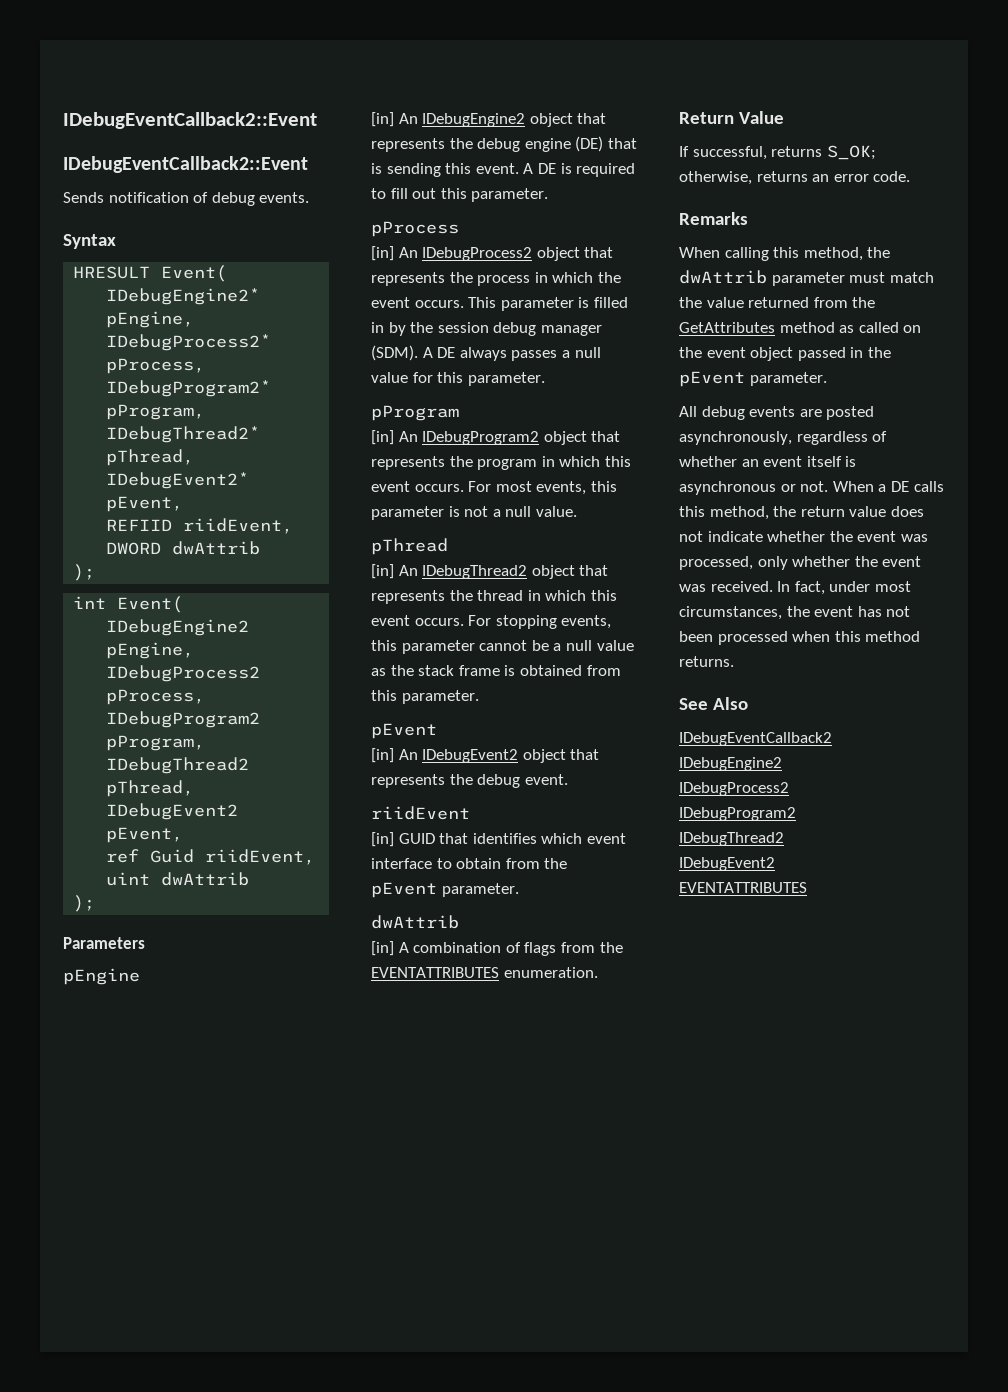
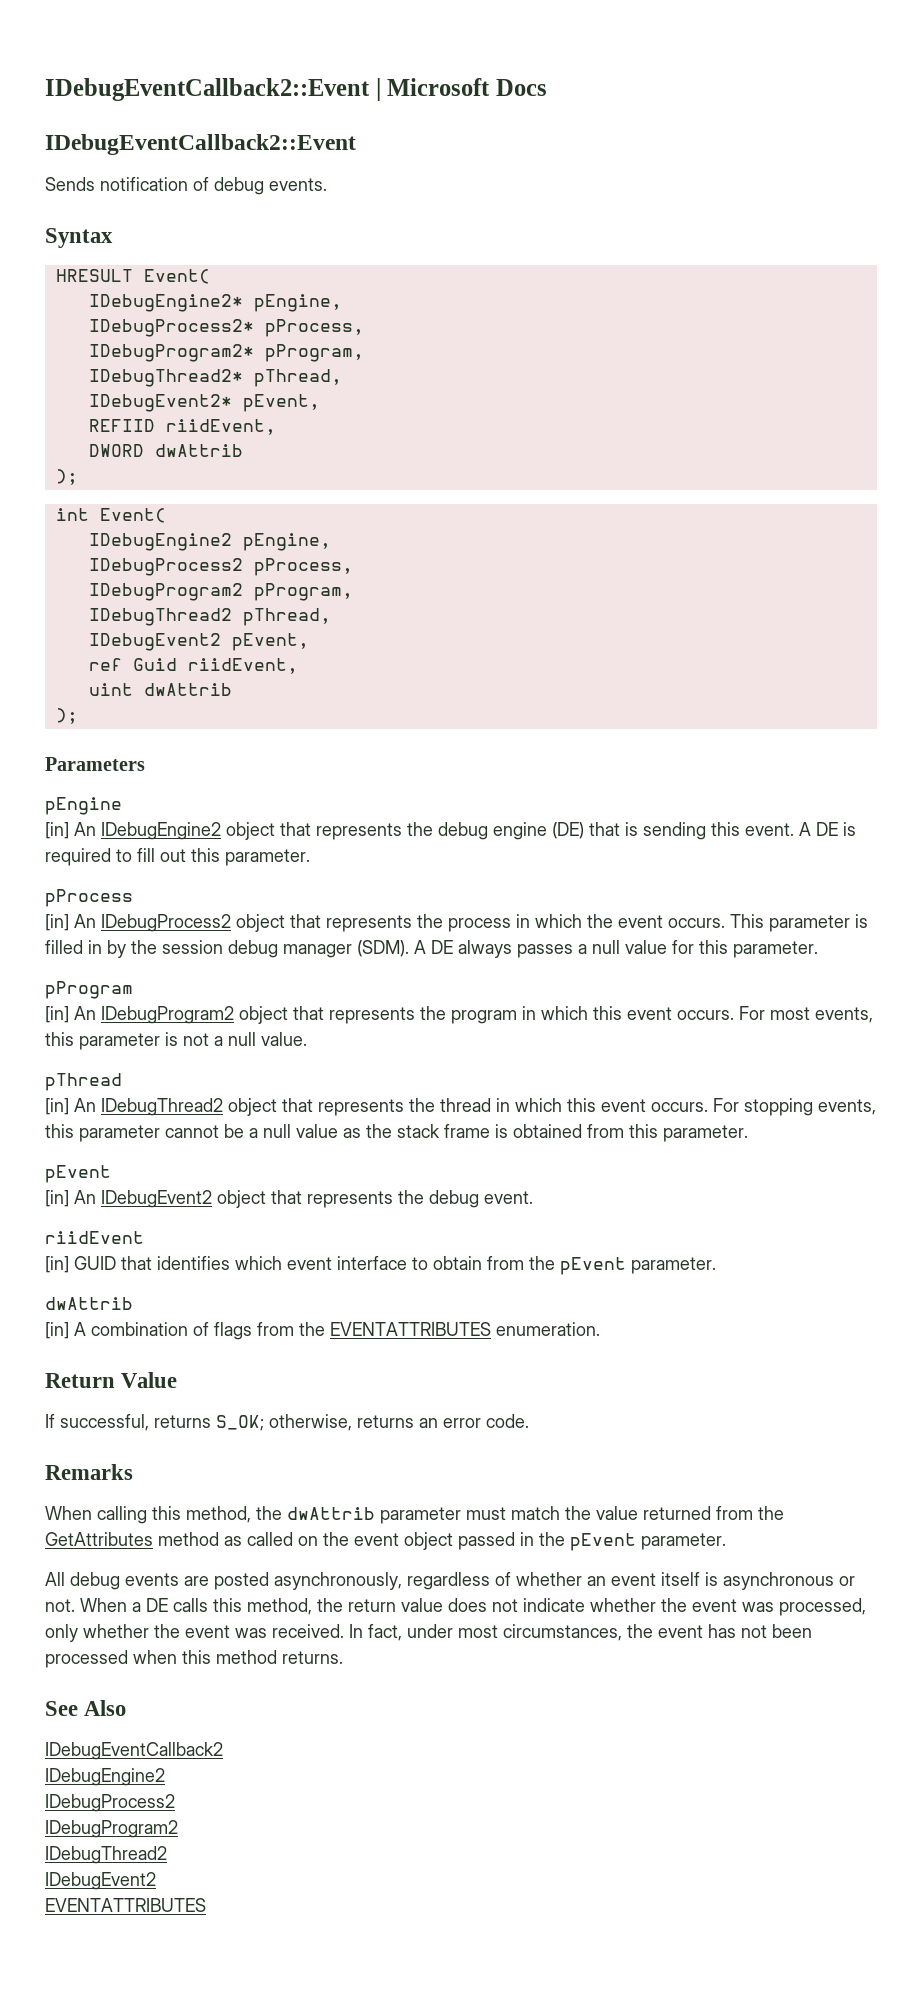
[63,112,317,129] IDebugEventCallback2::Event -> [45,78,547,101] IDebugEventCallback2::Event | Microsoft Docs

